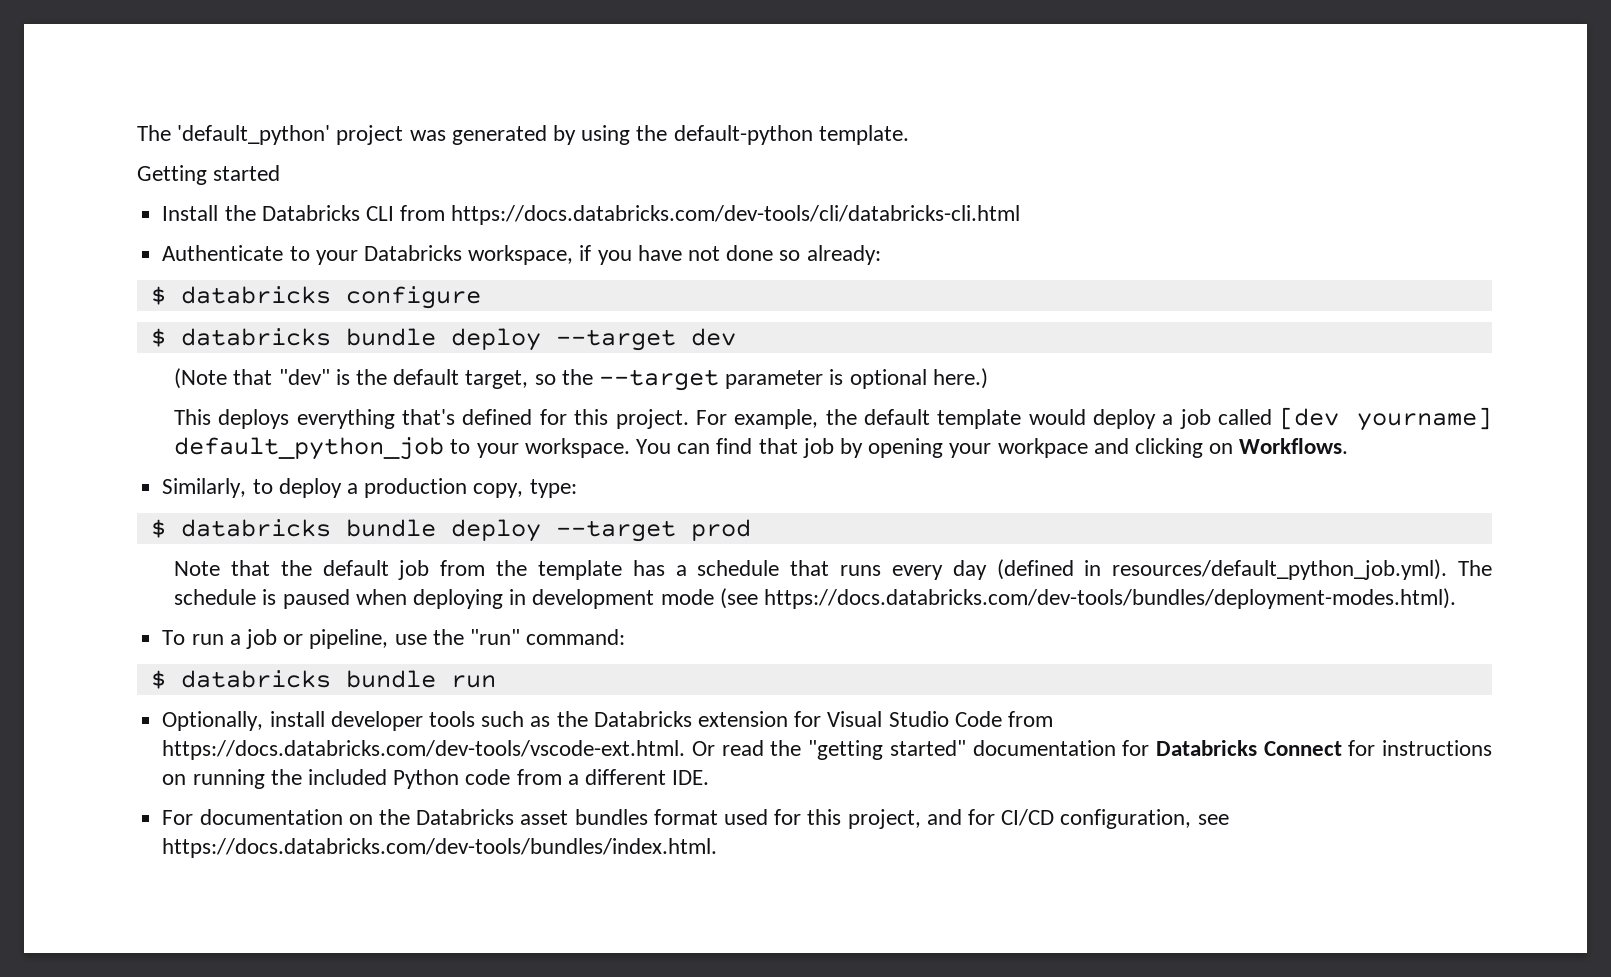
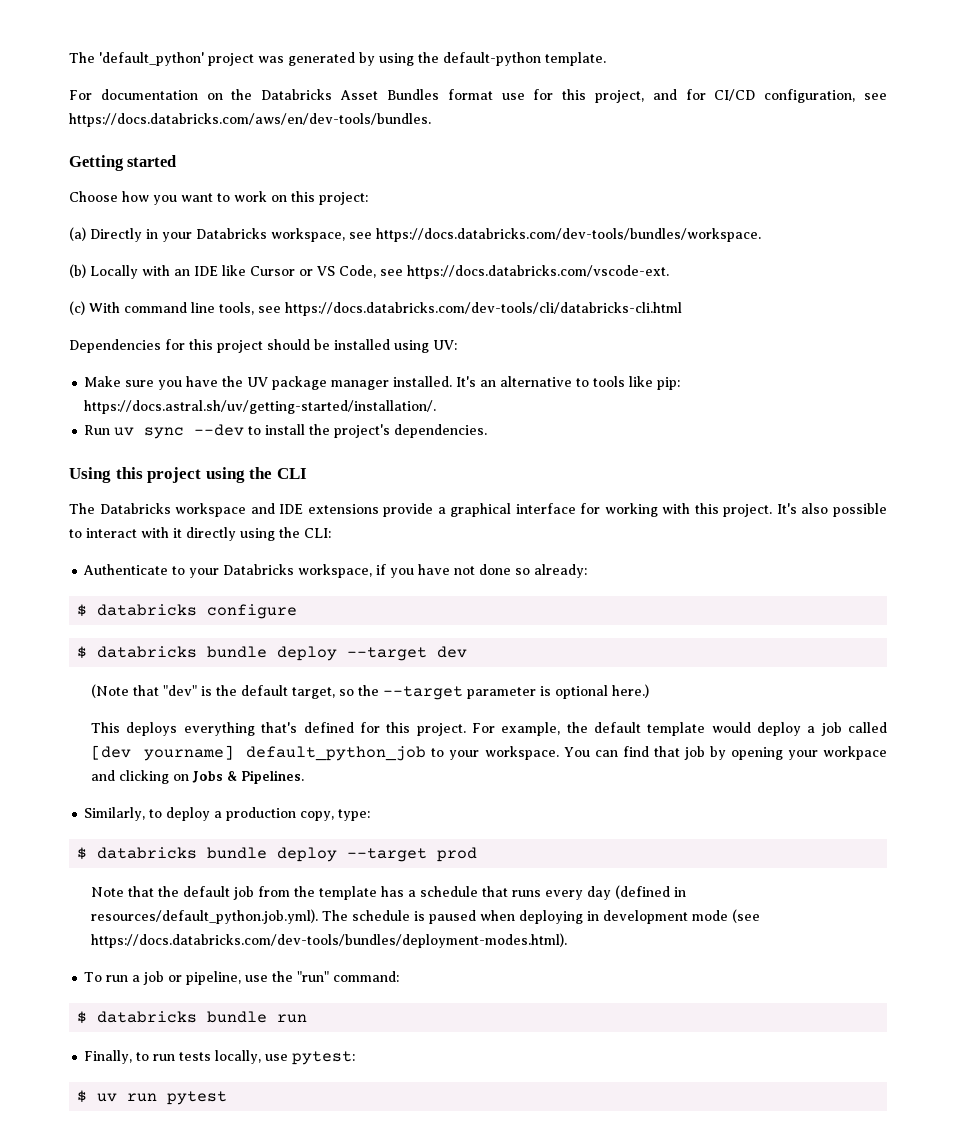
[137,165,281,185] [162,205,1021,225] Getting started // Install the Databricks CLI from https://docs.databricks.com/dev-tools/cli/databricks-cli.html -> [69,89,887,103] [69,113,431,127] [69,155,177,171] [69,191,368,205] [69,227,761,242] [69,264,669,279] [69,301,682,316] [69,339,457,353] [84,376,681,390] [84,400,437,414] [84,424,488,439] [69,467,307,483] [69,503,887,517] [69,527,331,541] For documentation on the Databricks Asset Bundles format use for this project, and for CI/CD configuration, see https://docs.databricks.com/aws/en/dev-tools/bundles. // Getting started // Choose how you want to work on this project: // (a) Directly in your Databricks workspace, see https://docs.databricks.com/dev-tools/bundles/workspace. // (b) Locally with an IDE like Cursor or VS Code, see https://docs.databricks.com/vscode-ext. // (c) With command line tools, see https://docs.databricks.com/dev-tools/cli/databricks-cli.html // Dependencies for this project should be installed using UV: // Make sure you have the UV package manager installed. It's an alternative to tools like pip: https://docs.astral.sh/uv/getting-started/installation/. // Run uv sync --dev to install the project's dependencies. // Using this project using the CLI // The Databricks workspace and IDE extensions provide a graphical interface for working with this project. It's also possible to interact with it directly using the CLI:
[1239,438,1349,454] Workflows. -> [192,770,305,784] Jobs & Pipelines.
[1112,559,1448,580] resources/default_python_job.yml). -> [91,909,319,924] resources/default_python.job.yml).
[162,711,1054,731] [162,740,1493,760] [162,769,710,789] [162,809,1229,829] [162,838,718,858] Optionally, install developer tools such as the Databricks extension for Visual Studio Code from https://docs.databricks.com/dev-tools/vscode-ext.html. Or read the "getting started" documentation for Databricks Connect for instructions on running the included Python code from a different IDE. // For documentation on the Databricks asset bundles format used for this project, and for CI/CD configuration, see https://docs.databricks.com/dev-tools/bundles/index.html. -> [84,1050,356,1065] [77,1090,228,1105] Finally, to run tests locally, use pytest: // $ uv run pytest

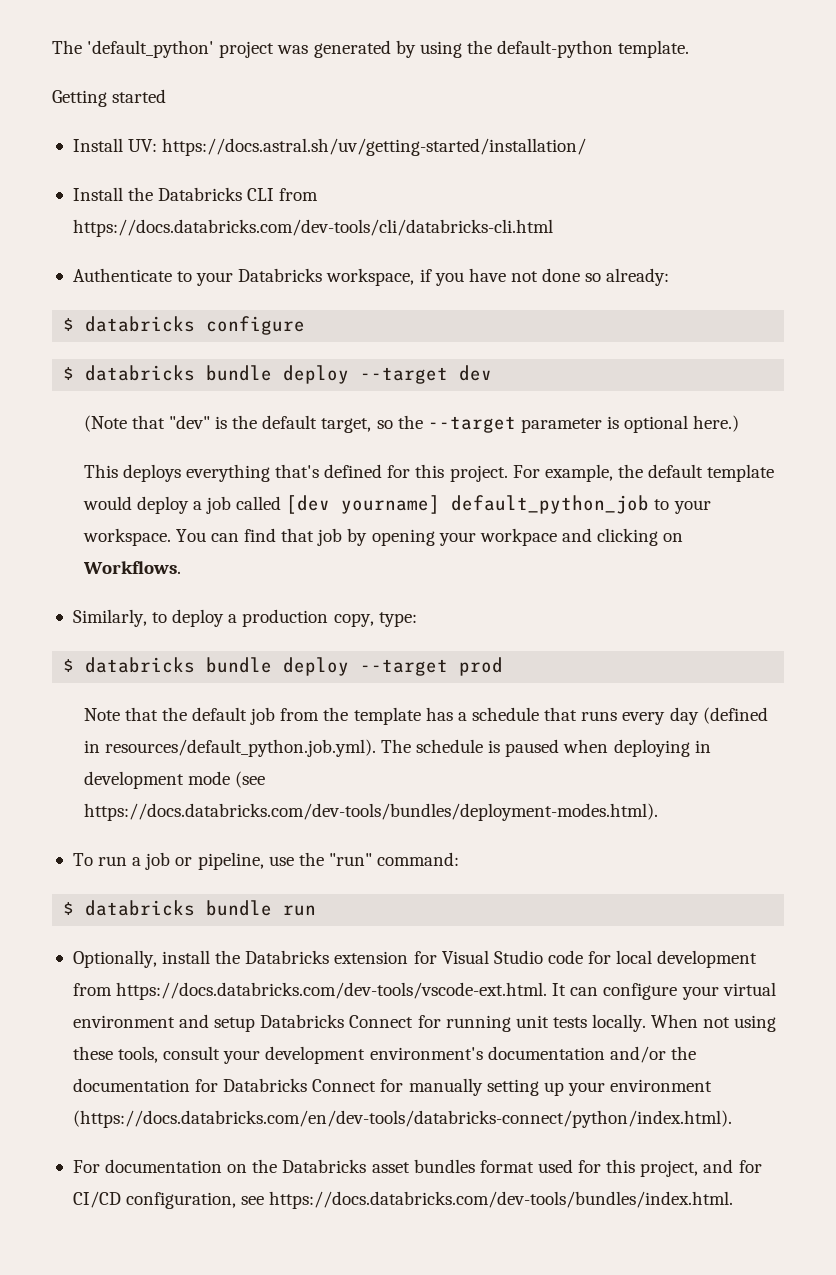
[69,89,887,103] [69,113,431,127] [69,155,177,171] [69,191,368,205] [69,227,761,242] [69,264,669,279] [69,301,682,316] [69,339,457,353] [84,376,681,390] [84,400,437,414] [84,424,488,439] [69,467,307,483] [69,503,887,517] [69,527,331,541] For documentation on the Databricks Asset Bundles format use for this project, and for CI/CD configuration, see https://docs.databricks.com/aws/en/dev-tools/bundles. // Getting started // Choose how you want to work on this project: // (a) Directly in your Databricks workspace, see https://docs.databricks.com/dev-tools/bundles/workspace. // (b) Locally with an IDE like Cursor or VS Code, see https://docs.databricks.com/vscode-ext. // (c) With command line tools, see https://docs.databricks.com/dev-tools/cli/databricks-cli.html // Dependencies for this project should be installed using UV: // Make sure you have the UV package manager installed. It's an alternative to tools like pip: https://docs.astral.sh/uv/getting-started/installation/. // Run uv sync --dev to install the project's dependencies. // Using this project using the CLI // The Databricks workspace and IDE extensions provide a graphical interface for working with this project. It's also possible to interact with it directly using the CLI: -> [52,89,167,107] [72,138,587,156] [72,187,319,201] [72,219,553,237] Getting started // Install UV: https://docs.astral.sh/uv/getting-started/installation/ // Install the Databricks CLI from https://docs.databricks.com/dev-tools/cli/databricks-cli.html
[192,770,305,784] Jobs & Pipelines. -> [82,561,181,574] Workflows.
[84,1050,356,1065] [77,1090,228,1105] Finally, to run tests locally, use pytest: // $ uv run pytest -> [72,950,758,968] [72,982,776,1000] [72,1014,777,1032] [72,1046,696,1064] [72,1078,713,1096] [72,1110,732,1128] [72,1159,762,1177] [72,1191,734,1209] Optionally, install the Databricks extension for Visual Studio code for local development from https://docs.databricks.com/dev-tools/vscode-ext.html. It can configure your virtual environment and setup Databricks Connect for running unit tests locally. When not using these tools, consult your development environment's documentation and/or the documentation for Databricks Connect for manually setting up your environment (https://docs.databricks.com/en/dev-tools/databricks-connect/python/index.html). // For documentation on the Databricks asset bundles format used for this project, and for CI/CD configuration, see https://docs.databricks.com/dev-tools/bundles/index.html.

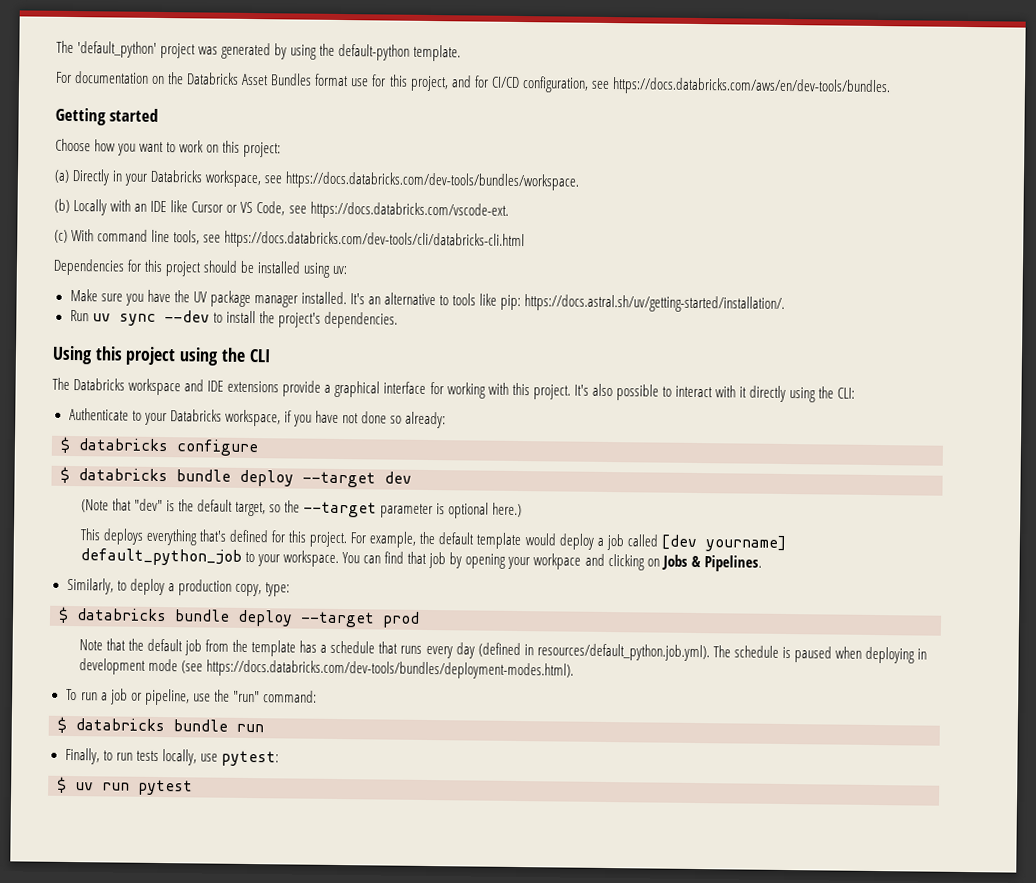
[52,89,167,107] [72,138,587,156] [72,187,319,201] [72,219,553,237] Getting started // Install UV: https://docs.astral.sh/uv/getting-started/installation/ // Install the Databricks CLI from https://docs.databricks.com/dev-tools/cli/databricks-cli.html -> [55,71,891,97] [55,107,159,126] [55,138,282,158] [54,169,580,191] [54,198,509,220] [54,228,526,251] [53,258,348,278] [69,288,786,313] [69,309,398,329] [52,345,271,366] [52,377,856,403] For documentation on the Databricks Asset Bundles format use for this project, and for CI/CD configuration, see https://docs.databricks.com/aws/en/dev-tools/bundles. // Getting started // Choose how you want to work on this project: // (a) Directly in your Databricks workspace, see https://docs.databricks.com/dev-tools/bundles/workspace. // (b) Locally with an IDE like Cursor or VS Code, see https://docs.databricks.com/vscode-ext. // (c) With command line tools, see https://docs.databricks.com/dev-tools/cli/databricks-cli.html // Dependencies for this project should be installed using uv: // Make sure you have the UV package manager installed. It's an alternative to tools like pip: https://docs.astral.sh/uv/getting-started/installation/. // Run uv sync --dev to install the project's dependencies. // Using this project using the CLI // The Databricks workspace and IDE extensions provide a graphical interface for working with this project. It's also possible to interact with it directly using the CLI:
[82,561,181,574] Workflows. -> [660,554,762,572] Jobs & Pipelines.
[72,950,758,968] [72,982,776,1000] [72,1014,777,1032] [72,1046,696,1064] [72,1078,713,1096] [72,1110,732,1128] [72,1159,762,1177] [72,1191,734,1209] Optionally, install the Databricks extension for Visual Studio code for local development from https://docs.databricks.com/dev-tools/vscode-ext.html. It can configure your virtual environment and setup Databricks Connect for running unit tests locally. When not using these tools, consult your development environment's documentation and/or the documentation for Databricks Connect for manually setting up your environment (https://docs.databricks.com/en/dev-tools/databricks-connect/python/index.html). // For documentation on the Databricks asset bundles format used for this project, and for CI/CD configuration, see https://docs.databricks.com/dev-tools/bundles/index.html. -> [64,747,279,767] [57,776,193,796] Finally, to run tests locally, use pytest: // $ uv run pytest

